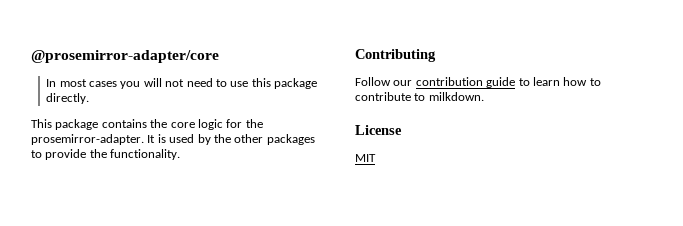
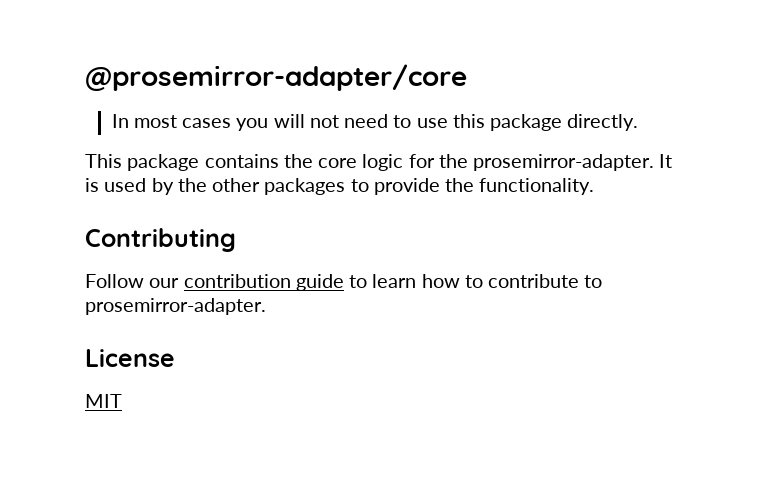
[428,92,484,101] milkdown. -> [85,298,266,315] prosemirror-adapter.

